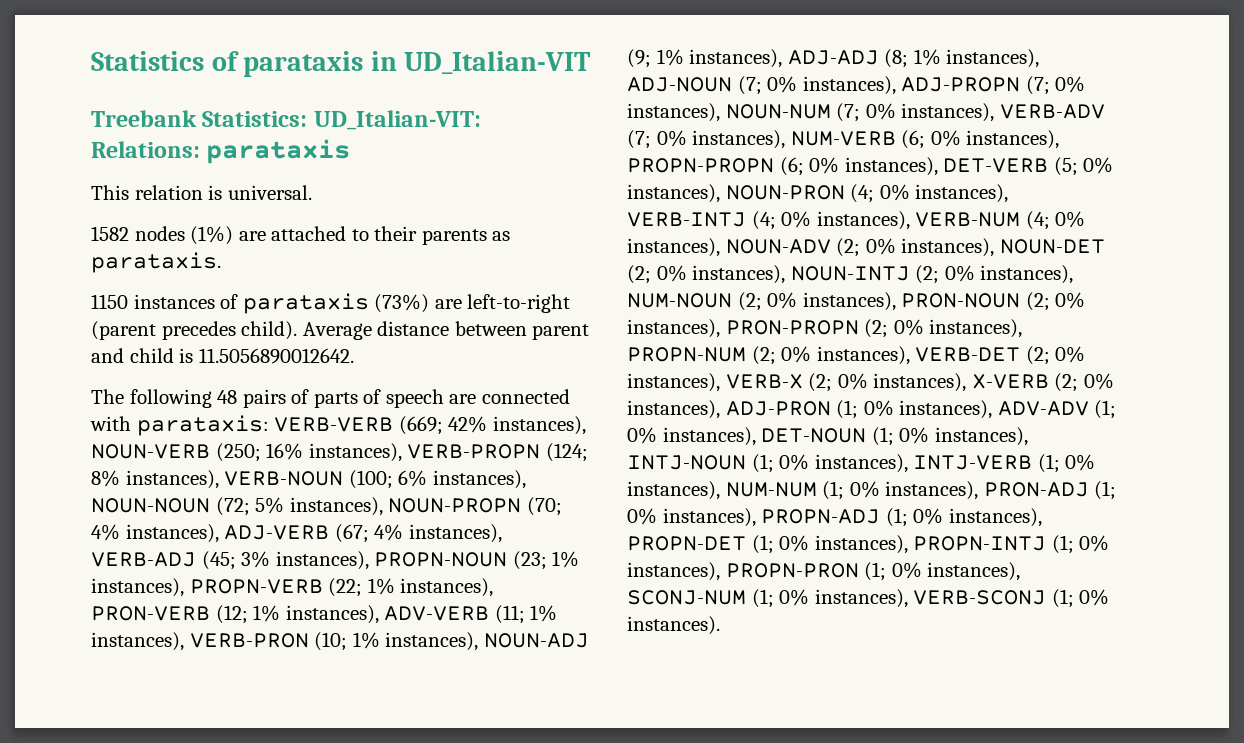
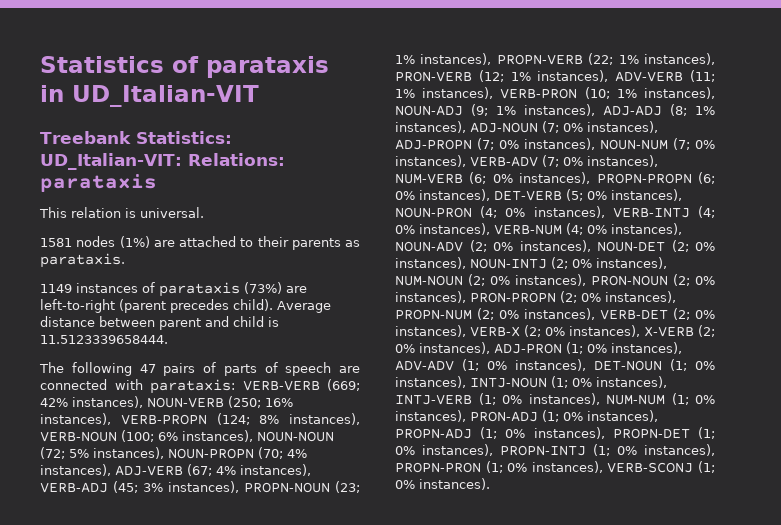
[91,226,129,241] 1582 -> [40,238,72,247] 1581
[91,294,128,309] 1150 -> [40,284,72,293] 1149
[198,348,354,364] 11.5056890012642. -> [40,335,168,344] 11.5123339658444.
[217,390,238,404] 48 -> [139,364,156,373] 47
[627,589,908,608] SCONJ-NUM (1; 0% instances), -> (603, 467) none

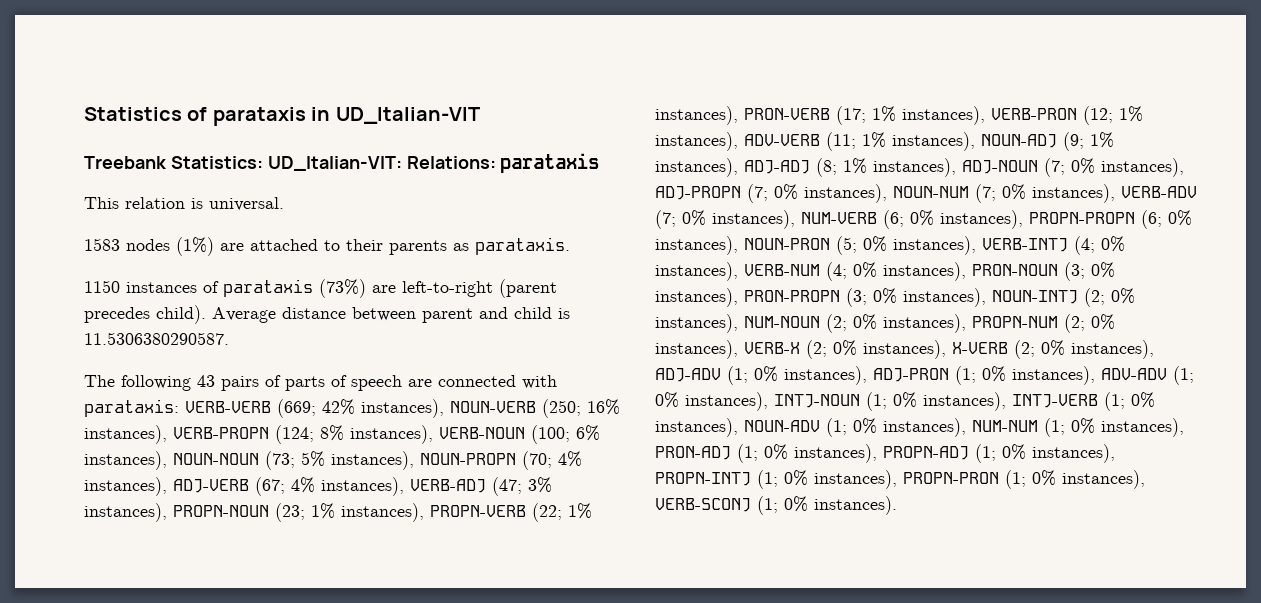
[40,238,72,247] 1581 -> [84,238,120,251] 1583
[40,284,72,293] 1149 -> [84,280,120,293] 1150
[40,335,168,344] 11.5123339658444. -> [84,332,229,345] 11.5306380290587.
[139,364,156,373] 47 -> [197,375,215,387] 43
[40,447,65,459] (72; -> [265,451,295,470] (73;
[113,481,138,493] (45; -> [492,477,522,496] (47;
(472, 76) none -> [836,106,1077,125] (17; 1% instances), VERB-PRON
[500,87,715,99] VERB-PRON (10; 1% instances), -> (975, 141) none
[494,190,562,201] DET-VERB -> [744,238,830,250] NOUN-PRON
[395,206,605,218] NOUN-PRON (4; 0% instances), -> (976, 245) none
[395,240,689,252] NOUN-ADV (2; 0% instances), NOUN-DET (2; -> [972,262,1115,281] [655,288,867,307] PRON-NOUN (3; 0% instances), PRON-PROPN (3;
[591,274,715,286] [395,291,676,303] [395,308,668,320] PRON-NOUN (2; 0% instances), PRON-PROPN (2; 0% instances), PROPN-NUM (2; 0% instances), VERB-DET -> [972,316,1058,328] PROPN-NUM
(490, 348) none -> [655,366,867,385] ADJ-ADV (1; 0% instances),
[594,359,715,371] [395,376,466,388] DET-NOUN (1; 0% instances), -> (768, 401) none
(600, 399) none -> [744,418,966,437] NOUN-ADV (1; 0% instances),
[612,427,715,439] [395,444,493,456] PROPN-DET (1; 0% instances), -> (1115, 453) none

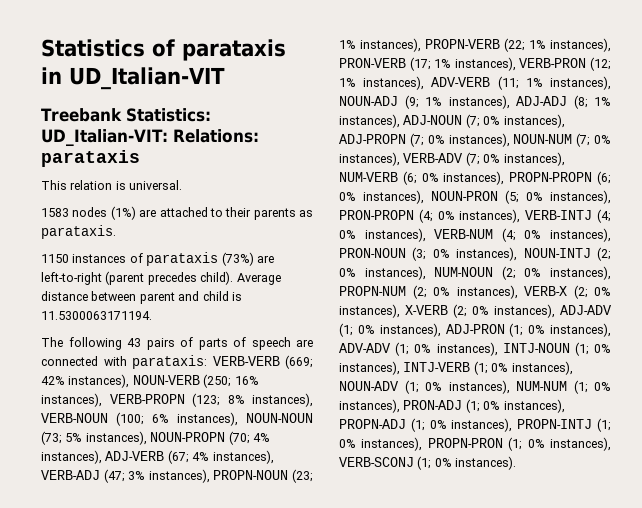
[84,332,229,345] 11.5306380290587. -> [41,311,152,320] 11.5300063171194.
[275,425,314,444] (124; -> [192,393,220,407] (123;
(976, 245) none -> [339,209,521,223] PRON-PROPN (4; 0% instances),
[744,288,986,307] PRON-PROPN (3; 0% instances), -> (518, 254) none

